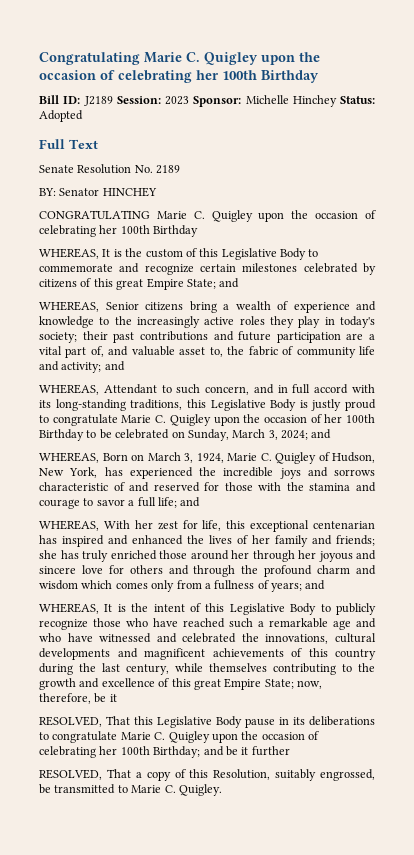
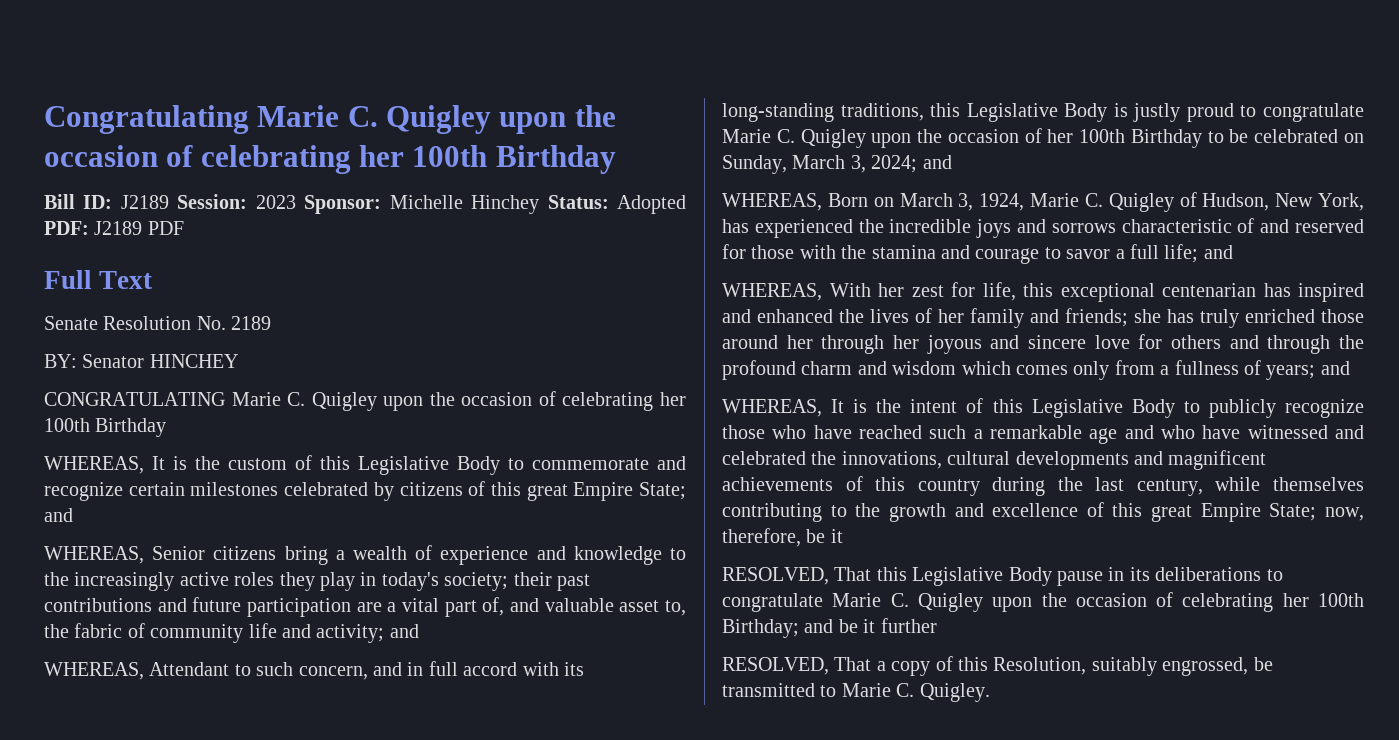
(83, 116) none -> [44,221,184,235] PDF: J2189 PDF

